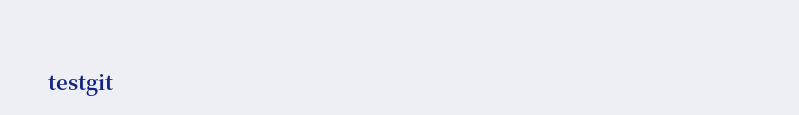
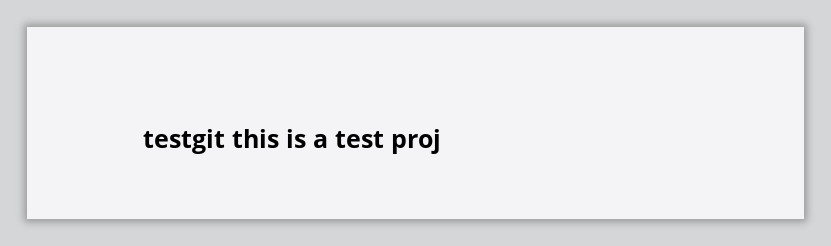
(113, 85) none -> [232,129,441,154] this is a test proj

